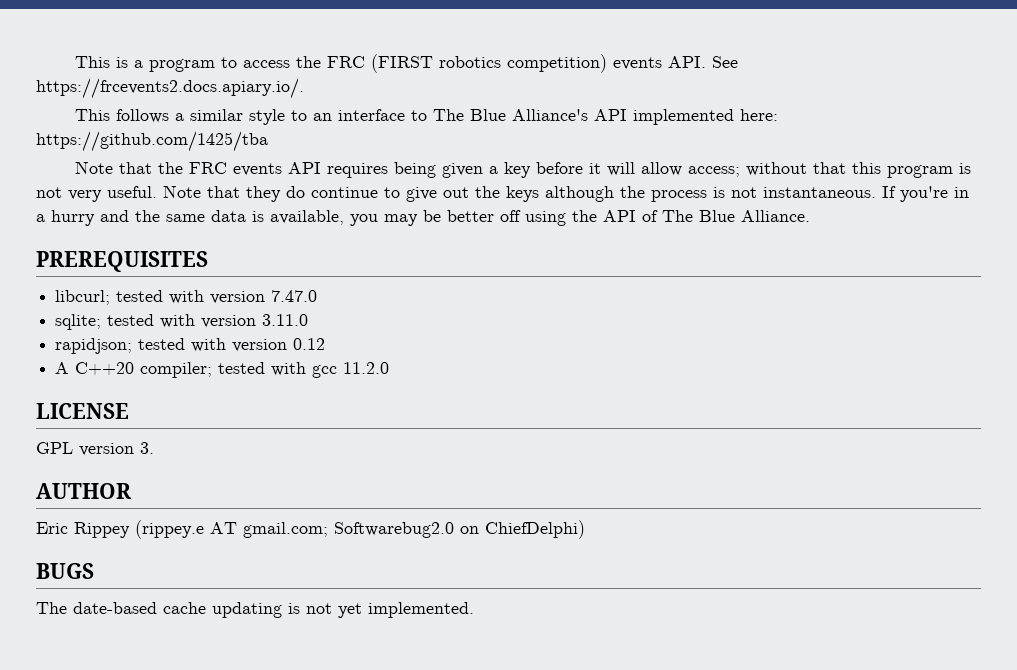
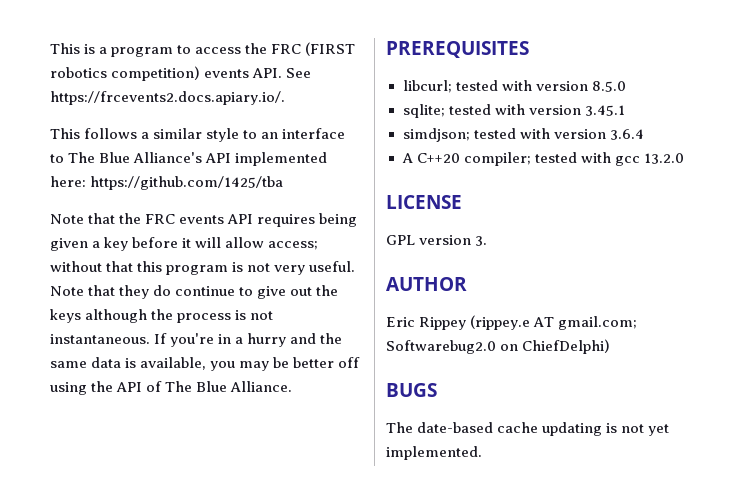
[271,290,318,302] 7.47.0 -> [591,81,626,92] 8.5.0
[262,314,309,326] [55,338,326,354] 3.11.0 // rapidjson; tested with version 0.12 -> [584,105,625,116] [402,128,644,142] 3.45.1 // simdjson; tested with version 3.6.4
[343,362,390,374] 11.2.0 -> [643,153,684,164] 13.2.0

